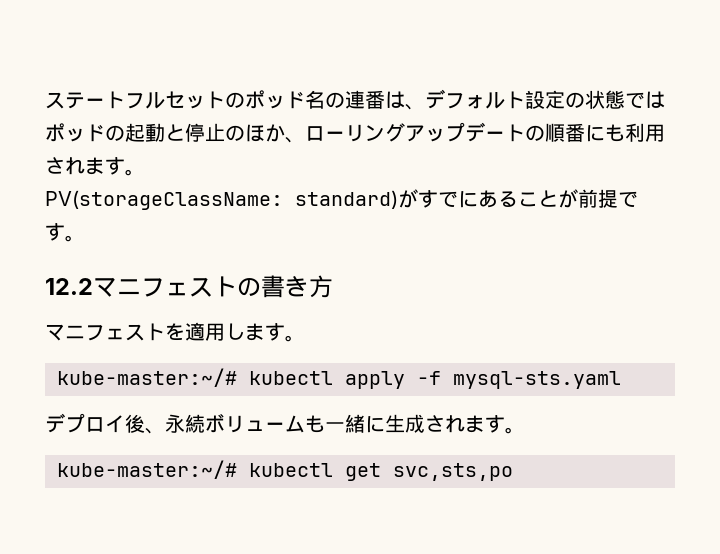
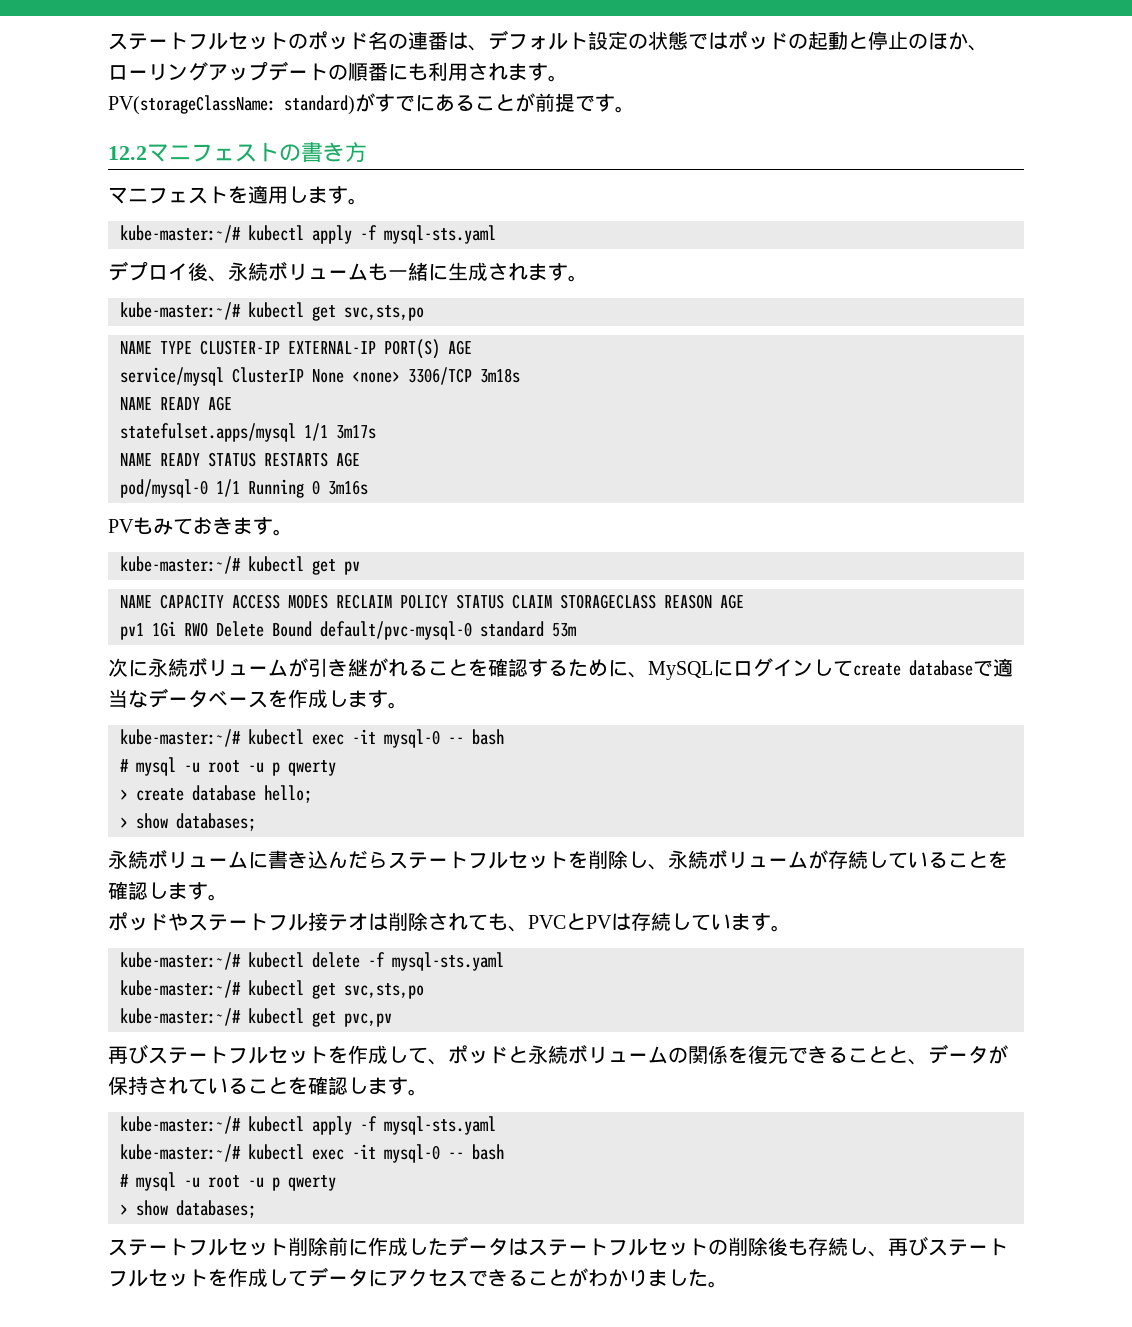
(513, 472) none -> [120,339,472,359] [120,367,520,386] [120,396,232,411] [120,423,376,442] [120,452,360,467] [120,479,368,498] [108,517,293,536] [120,556,360,575] [120,594,744,609] [120,621,576,640] [108,657,1013,680] [108,688,408,709] [120,729,504,748] [120,757,336,776] [120,785,312,803] [120,813,256,831] [108,849,1008,870] [108,881,228,901] [108,912,791,932] [120,952,504,971] [120,980,424,999] [120,1008,392,1027] [108,1044,1008,1065] [108,1076,428,1096] [120,1116,496,1135] [120,1144,504,1163] [120,1172,336,1191] [120,1200,256,1218] [108,1236,1008,1257] [108,1267,728,1288] // NAME TYPE CLUSTER-IP EXTERNAL-IP PORT(S) AGE // service/mysql ClusterIP None <none> 3306/TCP 3m18s // NAME READY AGE // statefulset.apps/mysql 1/1 3m17s // NAME READY STATUS RESTARTS AGE // pod/mysql-0 1/1 Running 0 3m16s // PVもみておきます。 // kube-master:~/# kubectl get pv // NAME CAPACITY ACCESS MODES RECLAIM POLICY STATUS CLAIM STORAGECLASS REASON AGE // pv1 1Gi RWO Delete Bound default/pvc-mysql-0 standard 53m // 次に永続ボリュームが引き継がれることを確認するために、MySQLにログインしてcreate databaseで適当なデータベースを作成します。 // kube-master:~/# kubectl exec -it mysql-0 -- bash // # mysql -u root -u p qwerty // > create database hello; // > show databases; // 永続ボリュームに書き込んだらステートフルセットを削除し、永続ボリュームが存続していることを確認します。 // ポッドやステートフル接テオは削除されても、PVCとPVは存続しています。 // kube-master:~/# kubectl delete -f mysql-sts.yaml // kube-master:~/# kubectl get svc,sts,po // kube-master:~/# kubectl get pvc,pv // 再びステートフルセットを作成して、ポッドと永続ボリュームの関係を復元できることと、データが保持されていることを確認します。 // kube-master:~/# kubectl apply -f mysql-sts.yaml // kube-master:~/# kubectl exec -it mysql-0 -- bash // # mysql -u root -u p qwerty // > show databases; // ステートフルセット削除前に作成したデータはステートフルセットの削除後も存続し、再びステートフルセットを作成してデータにアクセスできることがわかりました。

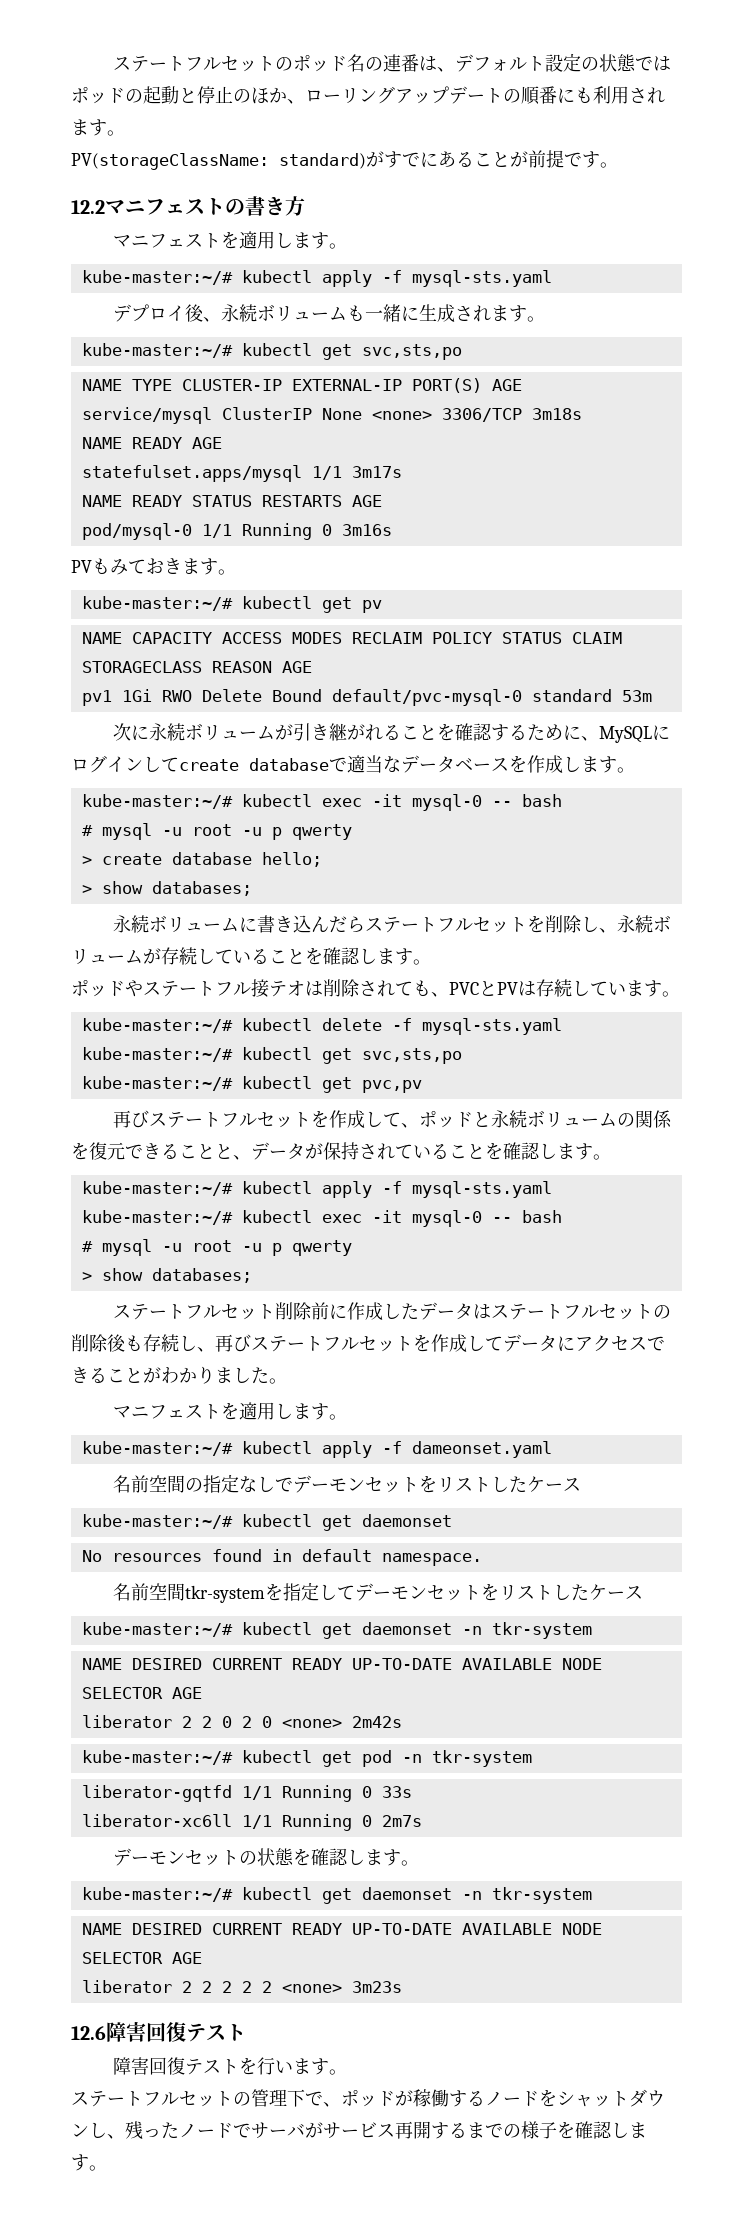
(728, 1284) none -> [113,1402,348,1420] [81,1441,552,1458] [113,1474,582,1493] [81,1514,452,1531] [81,1549,482,1566] [113,1582,644,1603] [81,1622,592,1639] [81,1658,602,1670] [81,1687,202,1699] [81,1715,402,1728] [81,1750,532,1767] [81,1785,412,1802] [81,1814,422,1831] [113,1848,420,1866] [81,1887,592,1904] [81,1923,602,1935] [81,1952,202,1964] [81,1980,402,1993] [71,2022,246,2042] [113,2057,348,2075] [71,2089,665,2107] [71,2121,647,2140] [71,2154,107,2171] // マニフェストを適用します。 // kube-master:~/# kubectl apply -f dameonset.yaml // 名前空間の指定なしでデーモンセットをリストしたケース // kube-master:~/# kubectl get daemonset // No resources found in default namespace. // 名前空間tkr-systemを指定してデーモンセットをリストしたケース // kube-master:~/# kubectl get daemonset -n tkr-system // NAME DESIRED CURRENT READY UP-TO-DATE AVAILABLE NODE SELECTOR AGE // liberator 2 2 0 2 0 <none> 2m42s // kube-master:~/# kubectl get pod -n tkr-system // liberator-gqtfd 1/1 Running 0 33s // liberator-xc6ll 1/1 Running 0 2m7s // デーモンセットの状態を確認します。 // kube-master:~/# kubectl get daemonset -n tkr-system // NAME DESIRED CURRENT READY UP-TO-DATE AVAILABLE NODE SELECTOR AGE // liberator 2 2 2 2 2 <none> 3m23s // 12.6障害回復テスト // 障害回復テストを行います。 // ステートフルセットの管理下で、ポッドが稼働するノードをシャットダウンし、残ったノードでサーバがサービス再開するまでの様子を確認します。

